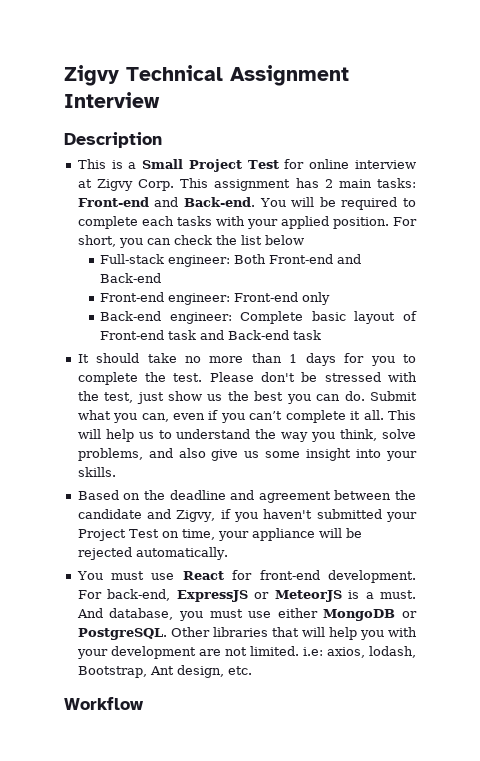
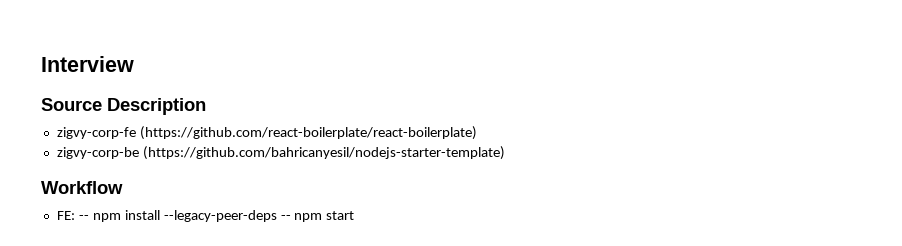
[64,65,349,86] Zigvy Technical Assignment -> (41, 64) none
(160, 100) none -> [41,98,102,111] Source
[77,159,416,172] [77,178,416,191] [77,197,416,210] [77,216,417,229] [77,235,304,248] [100,254,362,267] [100,273,162,283] [100,292,331,305] [100,311,418,324] [100,330,322,340] [77,353,417,366] [77,372,417,385] [77,391,418,404] [77,410,417,423] [77,429,416,442] [77,448,417,461] [77,467,116,477] [77,490,416,503] [77,509,418,522] [77,528,362,541] [77,547,228,560] [76,570,416,583] [77,589,417,602] [76,608,417,621] [77,627,417,640] [76,646,416,659] [77,665,252,678] [64,697,144,710] This is a Small Project Test for online interview at Zigvy Corp. This assignment has 2 main tasks: Front-end and Back-end. You will be required to complete each tasks with your applied position. For short, you can check the list below // Full-stack engineer: Both Front-end and Back-end // Front-end engineer: Front-end only // Back-end engineer: Complete basic layout of Front-end task and Back-end task // It should take no more than 1 days for you to complete the test. Please don't be stressed with the test, just show us the best you can do. Submit what you can, even if you can’t complete it all. This will help us to understand the way you think, solve problems, and also give us some insight into your skills. // Based on the deadline and agreement between the candidate and Zigvy, if you haven't submitted your Project Test on time, your appliance will be rejected automatically. // You must use React for front-end development. For back-end, ExpressJS or MeteorJS is a must. And database, you must use either MongoDB or PostgreSQL. Other libraries that will help you with your development are not limited. i.e: axios, lodash, Bootstrap, Ant design, etc. // Workflow -> [56,126,477,140] [56,146,505,160] [41,181,123,194] [56,210,355,222] zigvy-corp-fe (https://github.com/react-boilerplate/react-boilerplate) // zigvy-corp-be (https://github.com/bahricanyesil/nodejs-starter-template) // Workflow // FE: -- npm install --legacy-peer-deps -- npm start

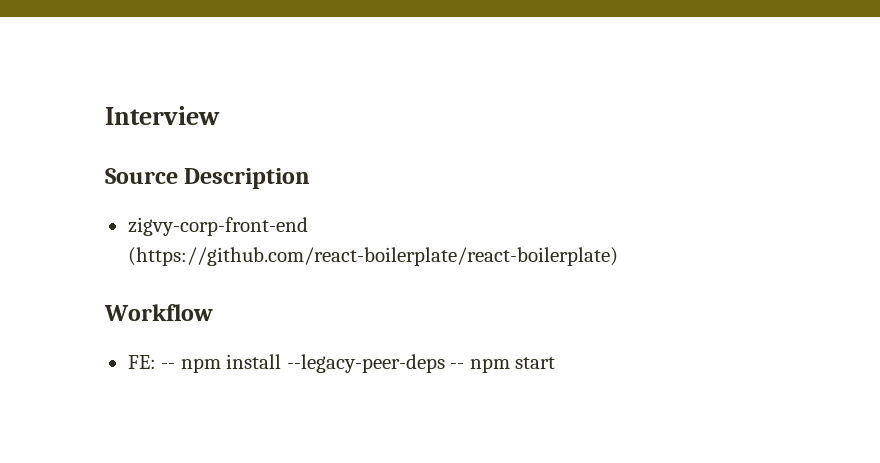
[56,127,136,139] zigvy-corp-fe -> [127,217,308,236] zigvy-corp-front-end
[56,146,505,160] // zigvy-corp-be (https://github.com/bahricanyesil/nodejs-starter-template) -> (618, 256) none

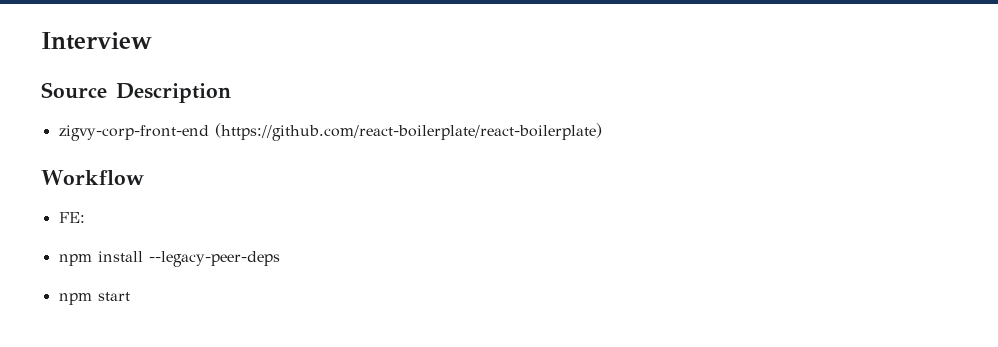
[161,363,176,369] -- -> (85, 217) //
[450,363,465,369] -- -> (280, 259) //

